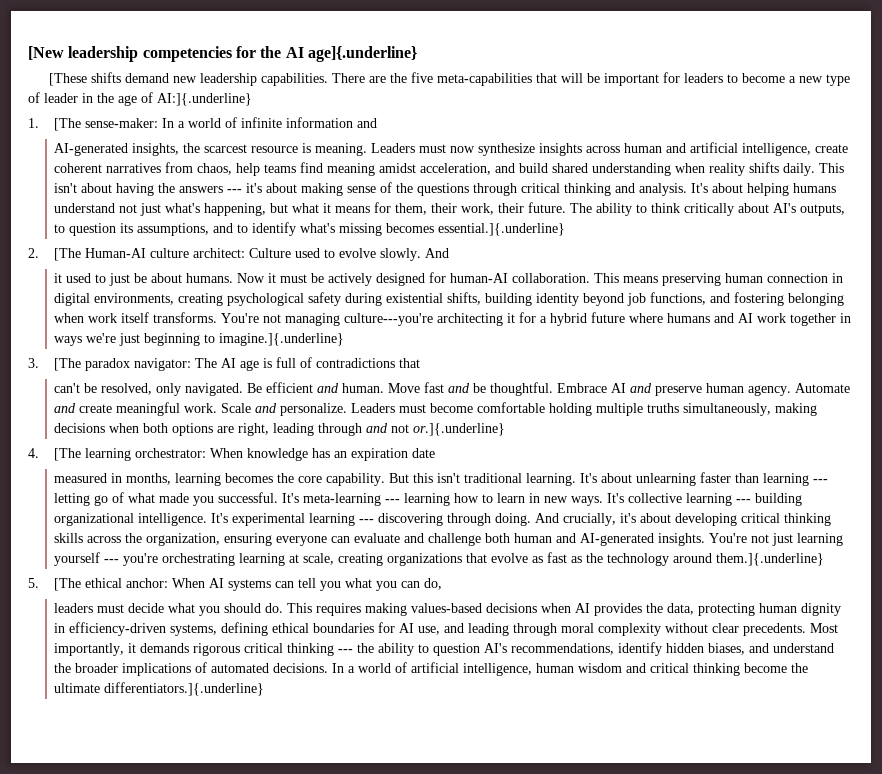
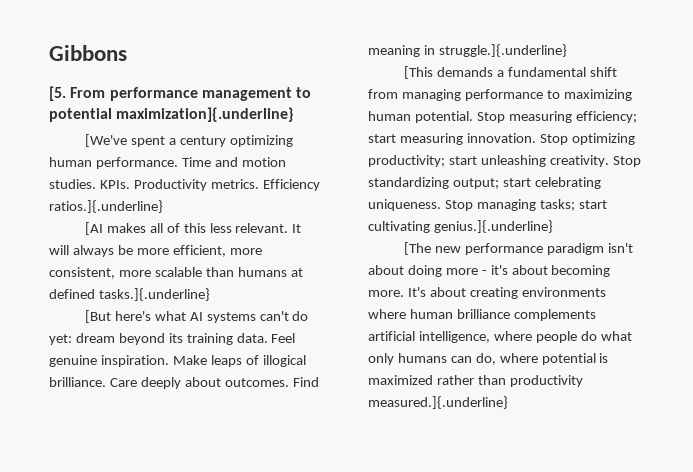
[28,46,417,62] [49,72,851,86] [28,92,252,106] [28,117,378,131] [54,142,849,156] [54,162,845,176] [54,182,837,196] [54,202,846,216] [54,222,566,236] [28,248,450,261] [54,272,844,286] [54,292,845,306] [54,312,852,326] [54,333,345,346] [28,357,421,371] [54,382,851,396] [54,402,818,416] [54,423,506,436] [28,448,436,461] [54,472,829,486] [54,492,803,506] [54,513,832,526] [54,533,844,546] [54,552,825,566] [28,578,443,591] [54,603,842,616] [54,622,839,636] [54,642,835,656] [54,662,809,676] [54,682,265,696] [New leadership competencies for the AI age]{.underline} // [These shifts demand new leadership capabilities. There are the five meta-capabilities that will be important for leaders to become a new type of leader in the age of AI:]{.underline} // 1. [The sense-maker: In a world of infinite information and // AI-generated insights, the scarcest resource is meaning. Leaders must now synthesize insights across human and artificial intelligence, create coherent narratives from chaos, help teams find meaning amidst acceleration, and build shared understanding when reality shifts daily. This isn't about having the answers --- it's about making sense of the questions through critical thinking and analysis. It's about helping humans understand not just what's happening, but what it means for them, their work, their future. The ability to think critically about AI's outputs, to question its assumptions, and to identify what's missing becomes essential.]{.underline} // 2. [The Human-AI culture architect: Culture used to evolve slowly. And // it used to just be about humans. Now it must be actively designed for human-AI collaboration. This means preserving human connection in digital environments, creating psychological safety during existential shifts, building identity beyond job functions, and fostering belonging when work itself transforms. You're not managing culture---you're architecting it for a hybrid future where humans and AI work together in ways we're just beginning to imagine.]{.underline} // 3. [The paradox navigator: The AI age is full of contradictions that // can't be resolved, only navigated. Be efficient and human. Move fast and be thoughtful. Embrace AI and preserve human agency. Automate and create meaningful work. Scale and personalize. Leaders must become comfortable holding multiple truths simultaneously, making decisions when both options are right, leading through and not or.]{.underline} // 4. [The learning orchestrator: When knowledge has an expiration date // measured in months, learning becomes the core capability. But this isn't traditional learning. It's about unlearning faster than learning --- letting go of what made you successful. It's meta-learning --- learning how to learn in new ways. It's collective learning --- building organizational intelligence. It's experimental learning --- discovering through doing. And crucially, it's about developing critical thinking skills across the organization, ensuring everyone can evaluate and challenge both human and AI-generated insights. You're not just learning yourself --- you're orchestrating learning at scale, creating organizations that evolve as fast as the technology around them.]{.underline} // 5. [The ethical anchor: When AI systems can tell you what you can do, // leaders must decide what you should do. This requires making values-based decisions when AI provides the data, protecting human dignity in efficiency-driven systems, defining ethical boundaries for AI use, and leading through moral complexity without clear precedents. Most importantly, it demands rigorous critical thinking --- the ability to question AI's recommendations, identify hidden biases, and understand the broader implications of automated decisions. In a world of artificial intelligence, human wisdom and critical thinking become the ultimate differentiators.]{.underline} -> [49,45,127,61] [49,86,312,101] [49,107,295,122] [84,134,293,147] [49,157,286,169] [49,179,320,191] [49,200,163,213] [84,222,302,235] [49,245,262,257] [49,267,303,279] [49,288,210,301] [84,310,309,323] [49,333,296,345] [49,355,306,367] [49,377,319,389] [368,44,567,57] [403,66,617,79] [368,89,632,101] [368,111,637,123] [368,133,635,145] [368,155,641,167] [368,177,601,189] [368,199,607,211] [368,220,553,233] [403,242,633,255] [368,265,611,277] [368,287,606,299] [368,309,596,321] [368,331,632,343] [368,353,609,365] [368,375,583,387] [368,396,508,409] Gibbons // [5. From performance management to potential maximization]{.underline} // [We've spent a century optimizing human performance. Time and motion studies. KPIs. Productivity metrics. Efficiency ratios.]{.underline} // [AI makes all of this less relevant. It will always be more efficient, more consistent, more scalable than humans at defined tasks.]{.underline} // [But here's what AI systems can't do yet: dream beyond its training data. Feel genuine inspiration. Make leaps of illogical brilliance. Care deeply about outcomes. Find meaning in struggle.]{.underline} // [This demands a fundamental shift from managing performance to maximizing human potential. Stop measuring efficiency; start measuring innovation. Stop optimizing productivity; start unleashing creativity. Stop standardizing output; start celebrating uniqueness. Stop managing tasks; start cultivating genius.]{.underline} // [The new performance paradigm isn't about doing more - it's about becoming more. It's about creating environments where human brilliance complements artificial intelligence, where people do what only humans can do, where potential is maximized rather than productivity measured.]{.underline}

